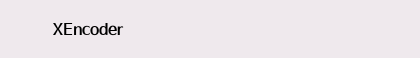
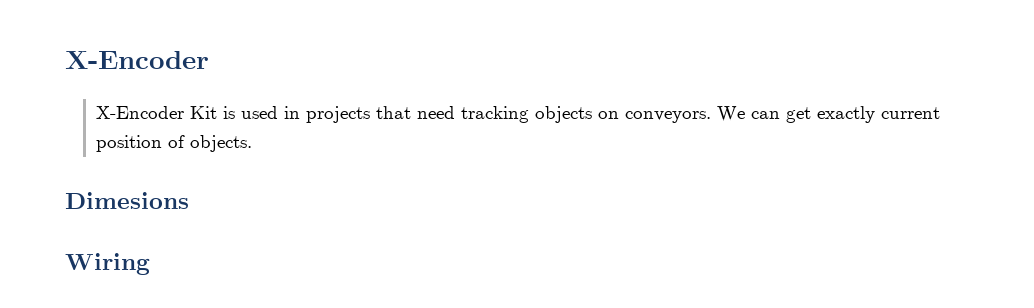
[52,23,124,36] XEncoder -> [65,51,209,69] [95,106,940,123] [95,135,252,152] [65,192,189,209] [65,253,150,275] X-Encoder // X-Encoder Kit is used in projects that need tracking objects on conveyors. We can get exactly current position of objects. // Dimesions // Wiring

